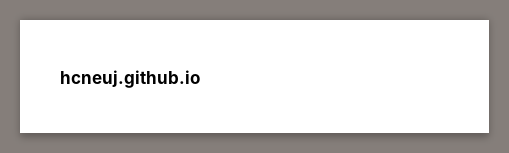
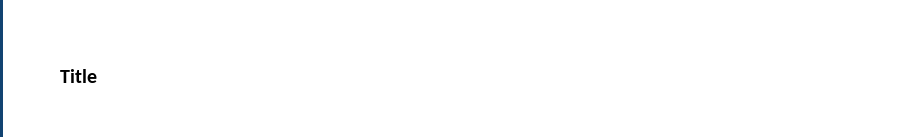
[60,70,200,88] hcneuj.github.io -> [60,69,97,83] Title

